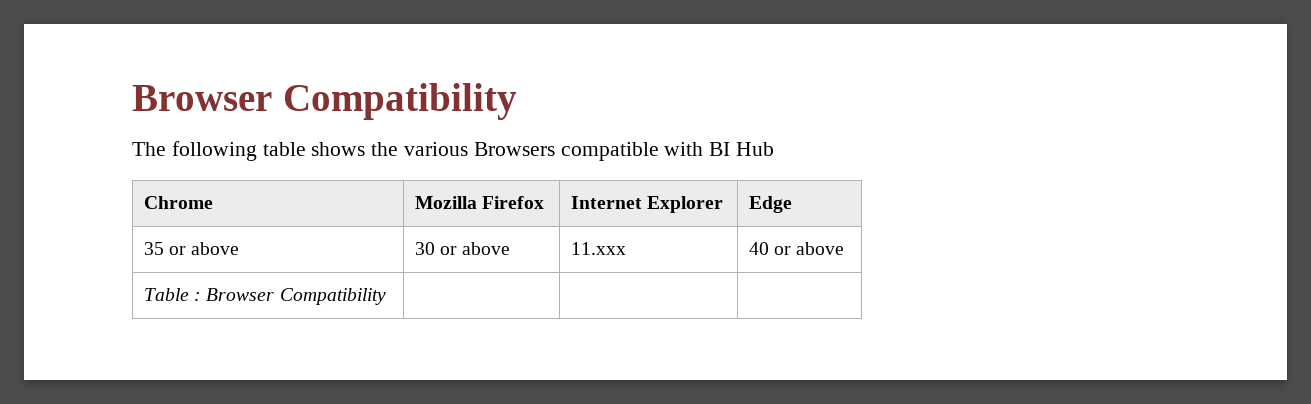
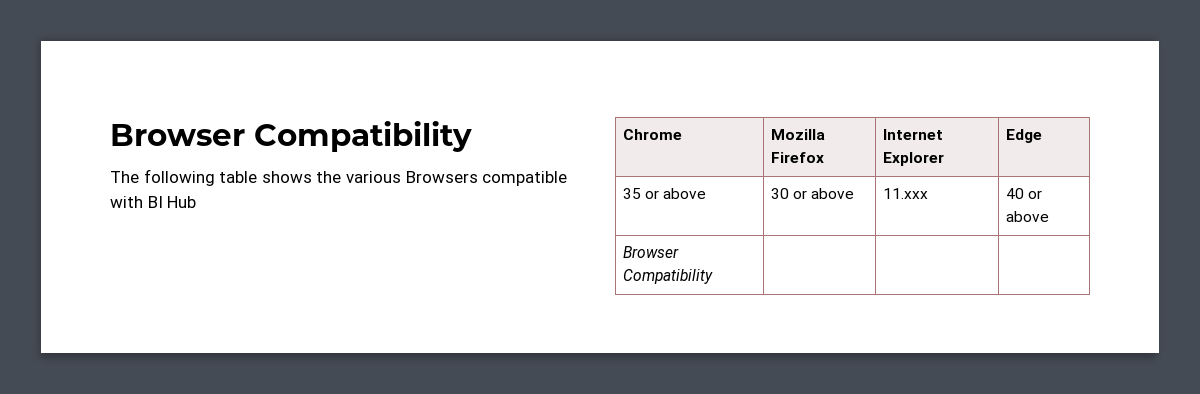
[143,288,202,301] Table : -> (1049, 216) none

